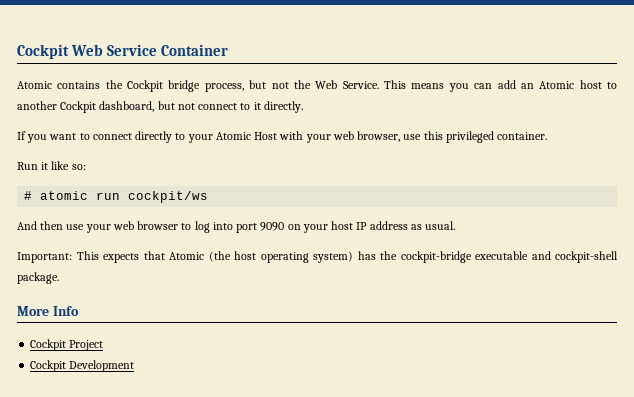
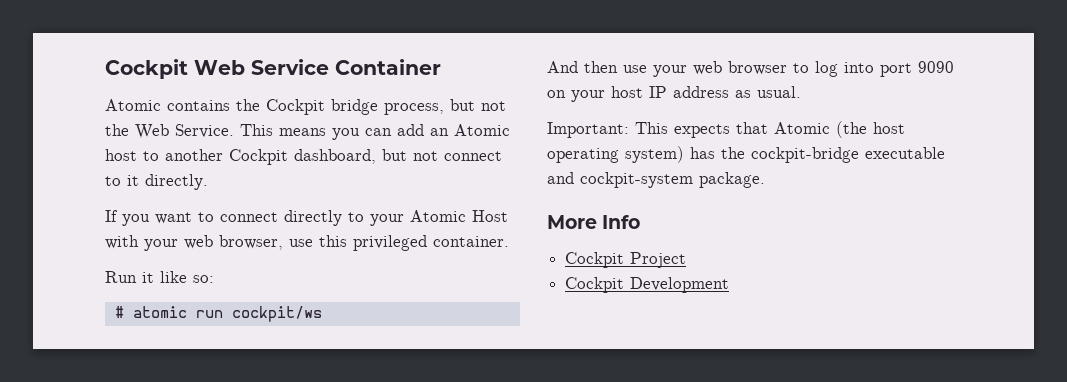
[555,251,618,263] cockpit-shell -> [580,172,693,188] cockpit-system

